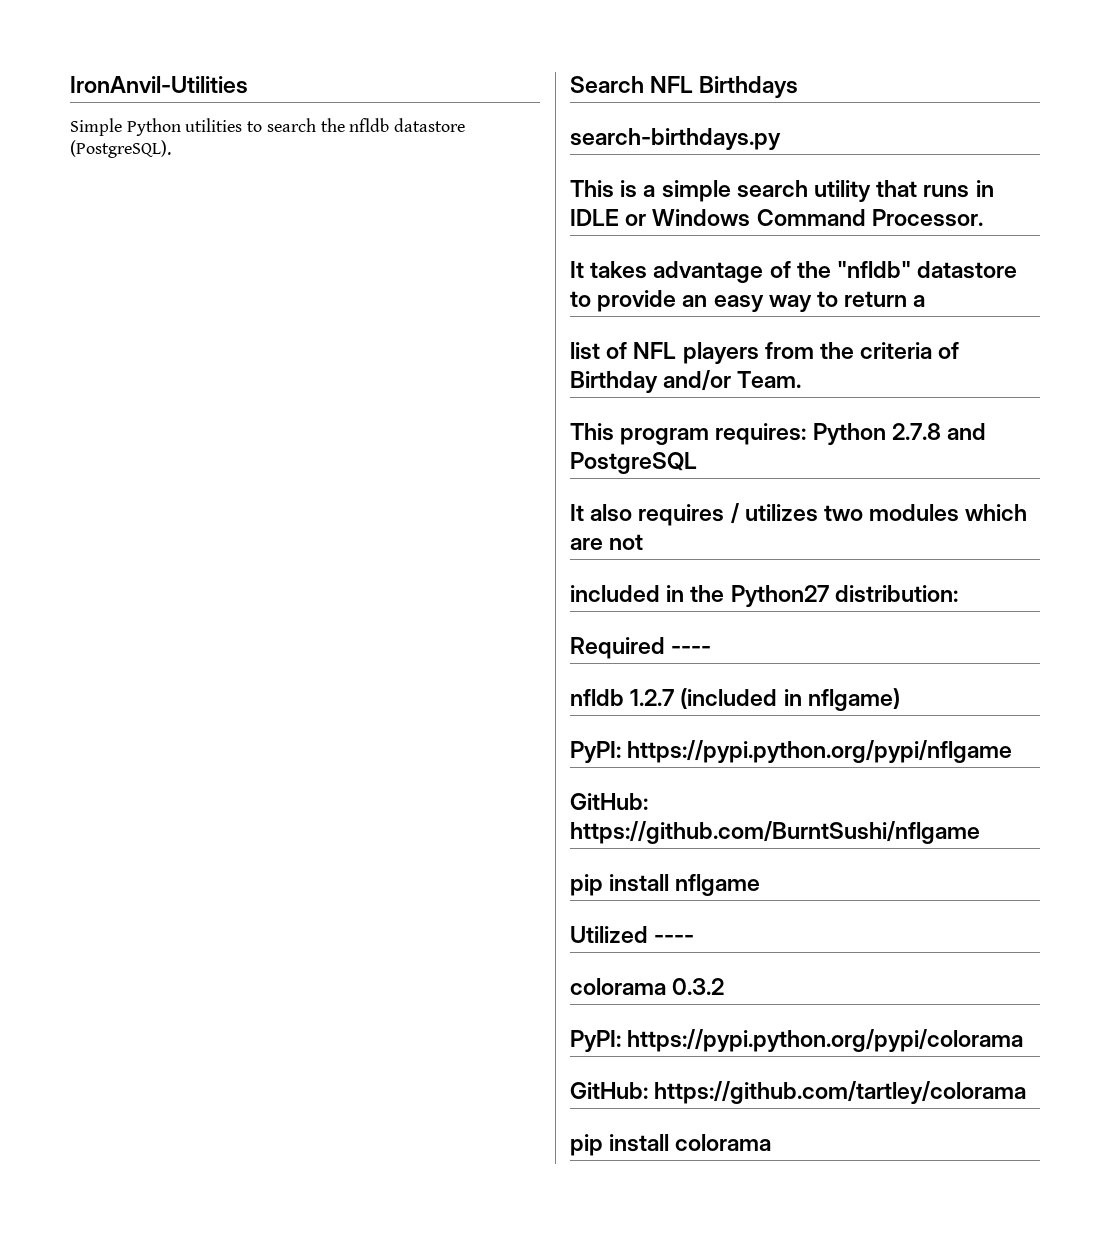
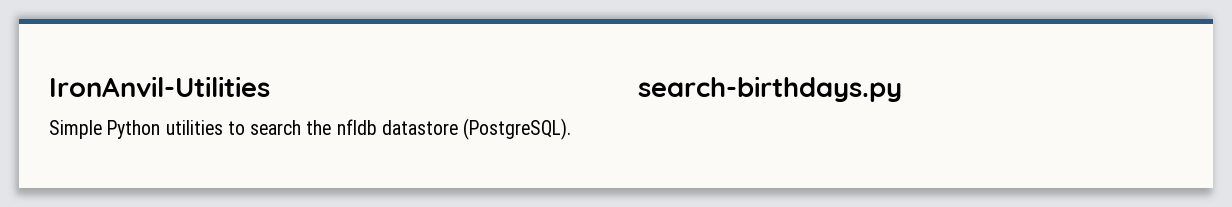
[570,76,799,98] [570,128,781,150] [570,180,994,202] [570,209,983,227] [570,261,1018,283] [570,290,926,312] [570,342,960,364] [570,370,802,393] [570,423,987,445] [570,452,697,474] [570,503,1028,526] [570,534,644,550] [570,585,958,607] [570,637,712,659] [570,688,900,711] [570,740,1013,763] [570,793,648,810] [570,821,980,844] [570,874,761,896] [570,926,695,943] [570,978,725,995] [570,1029,1024,1052] [570,1081,1027,1104] [570,1134,772,1156] Search NFL Birthdays // search-birthdays.py // This is a simple search utility that runs in IDLE or Windows Command Processor. // It takes advantage of the "nfldb" datastore to provide an easy way to return a // list of NFL players from the criteria of Birthday and/or Team. // This program requires: Python 2.7.8 and PostgreSQL // It also requires / utilizes two modules which are not // included in the Python27 distribution: // Required ---- // nfldb 1.2.7 (included in nflgame) // PyPI: https://pypi.python.org/pypi/nflgame // GitHub: https://github.com/BurntSushi/nflgame // pip install nflgame // Utilized ---- // colorama 0.3.2 // PyPI: https://pypi.python.org/pypi/colorama // GitHub: https://github.com/tartley/colorama // pip install colorama -> [638,76,902,102] search-birthdays.py

